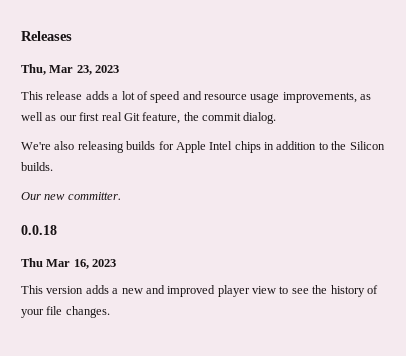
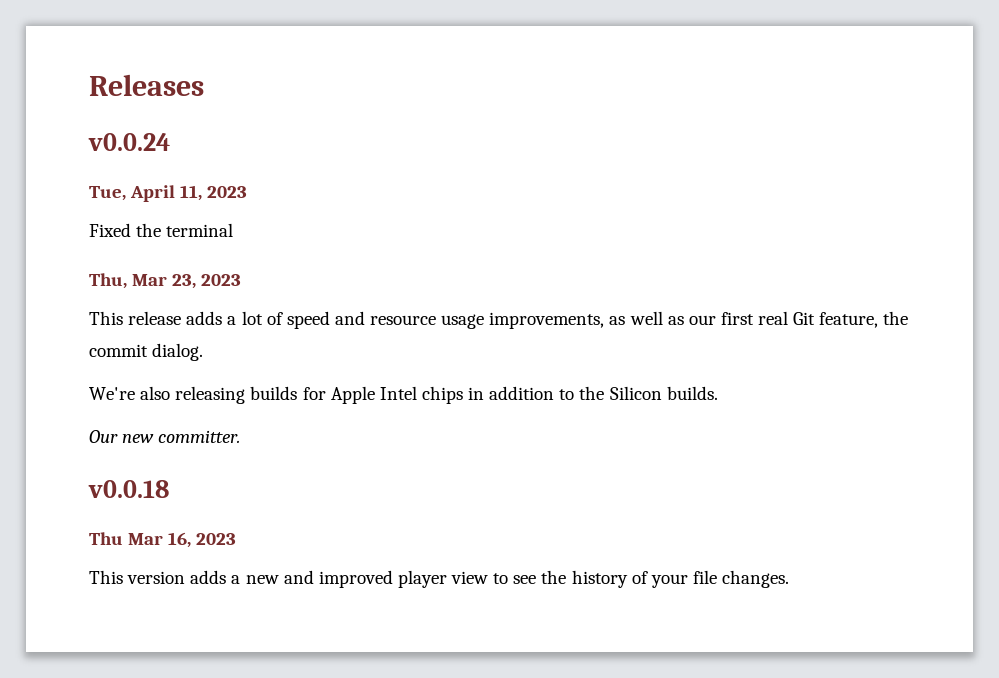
(72, 36) none -> [88,133,170,151] [89,185,248,202] [89,223,234,237] // v0.0.24 // Tue, April 11, 2023 // Fixed the terminal
[21,225,57,235] 0.0.18 -> [88,480,169,498] v0.0.18

